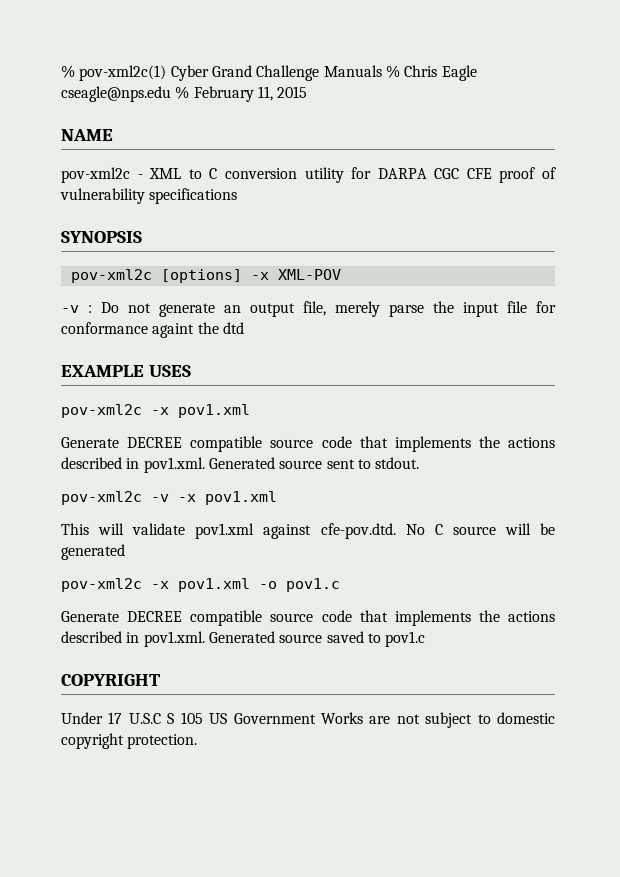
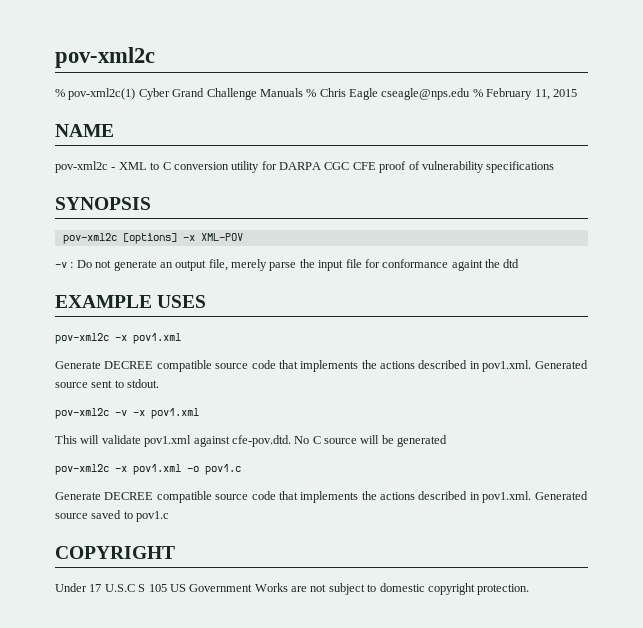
(61, 71) none -> [55,47,155,68] pov-xml2c //

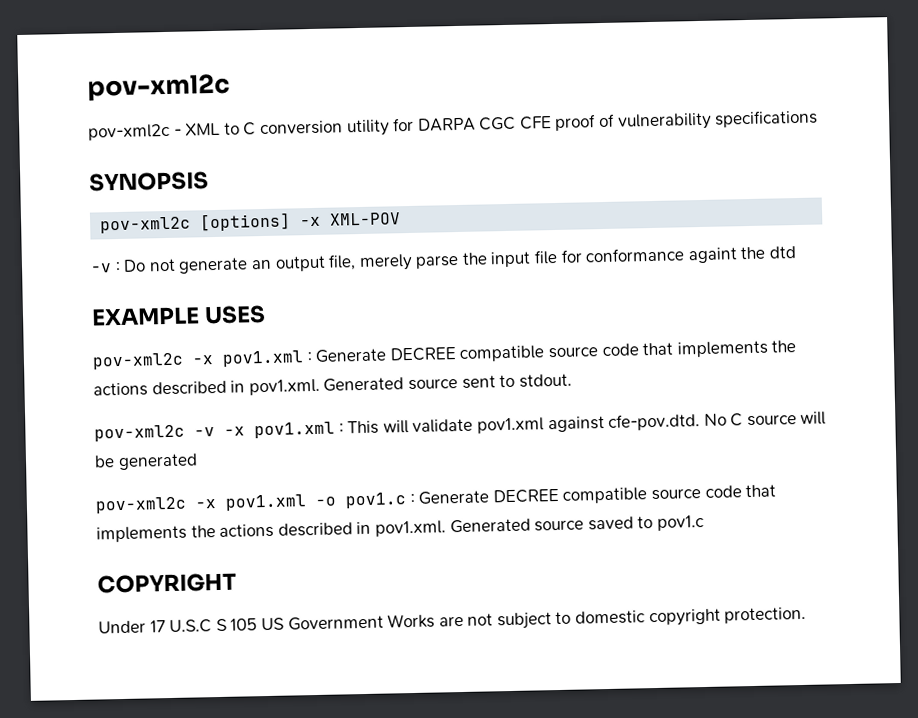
[55,47,155,68] [55,88,577,100] [55,124,114,137] pov-xml2c // % pov-xml2c(1) Cyber Grand Challenge Manuals % Chris Eagle cseagle@nps.edu % February 11, 2015 // NAME -> [87,73,230,101] pov-xml2c
(181, 338) // -> [306,352,313,363] :
(199, 413) // -> [338,423,344,434] :
(241, 469) // -> [409,493,415,505] :

